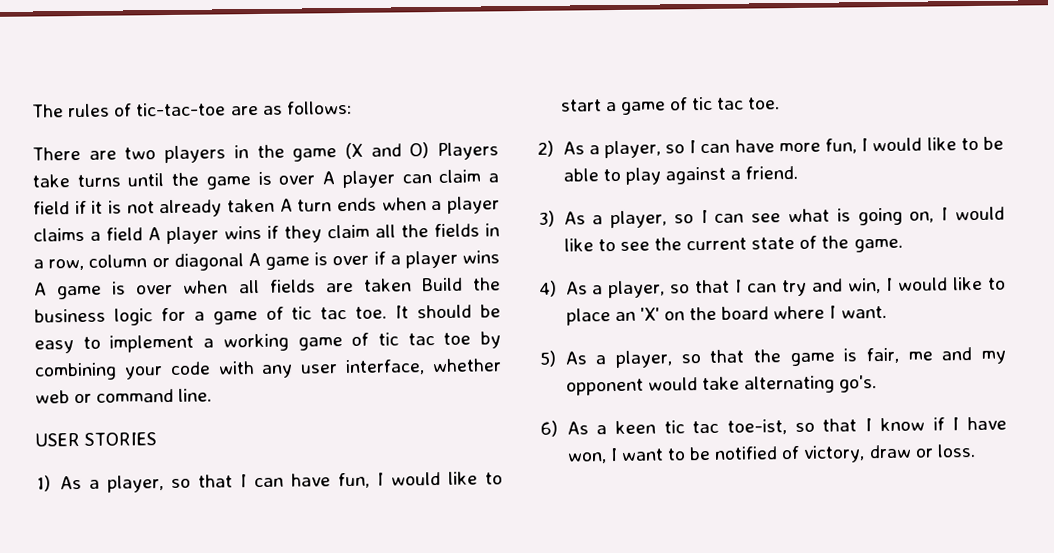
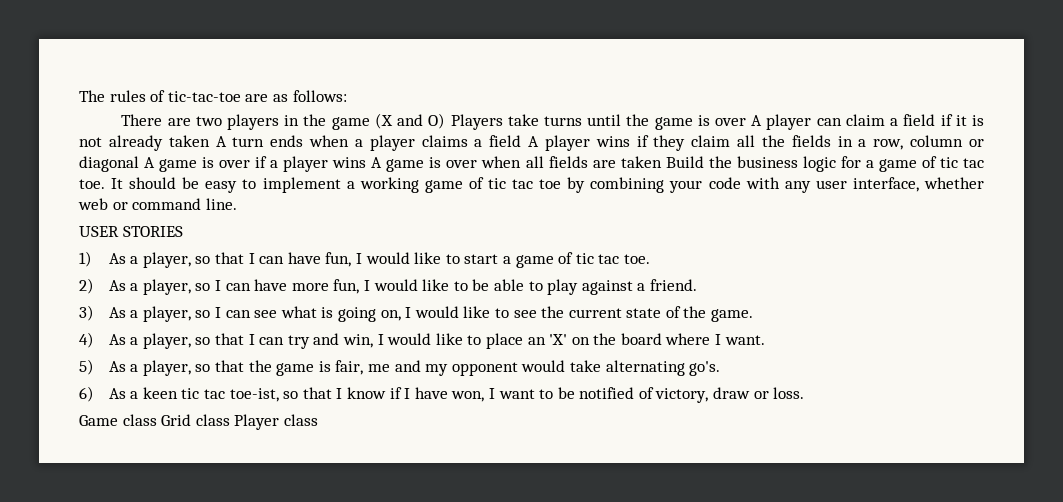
(976, 451) none -> [79,414,318,430] // Game class Grid class Player class

